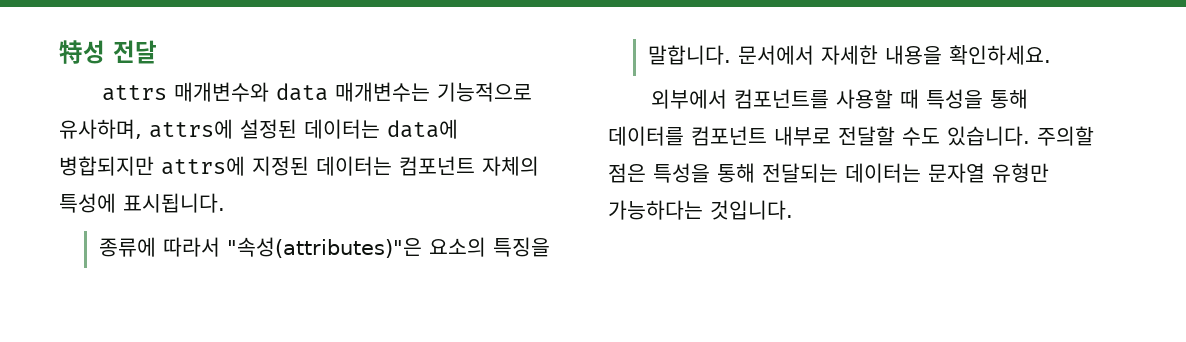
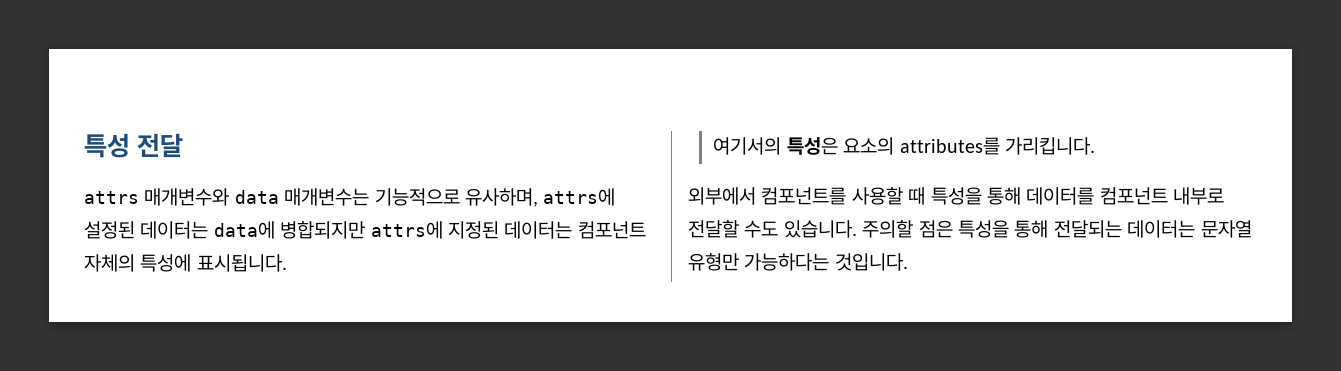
[59,40,105,64] 特성 -> [84,133,130,158] 특성
[98,237,550,258] [647,45,1051,65] 종류에 따라서 "속성(attributes)"은 요소의 특징을 말합니다. 문서에서 자세한 내용을 확인하세요. -> [713,137,1096,155] 여기서의 특성은 요소의 attributes를 가리킵니다.

